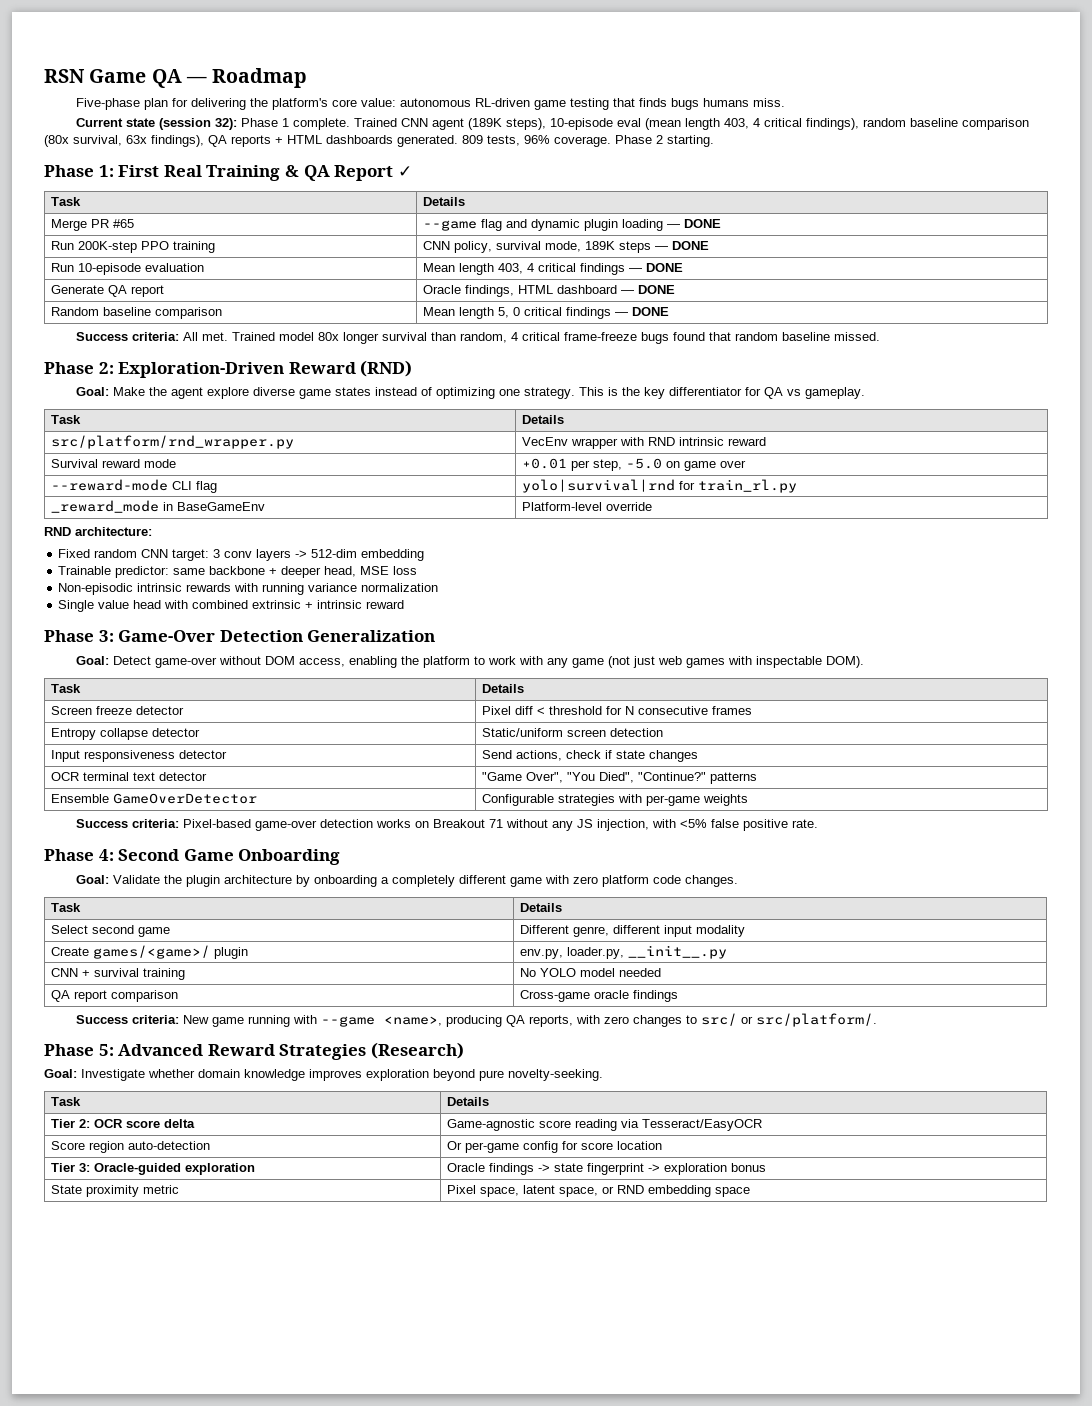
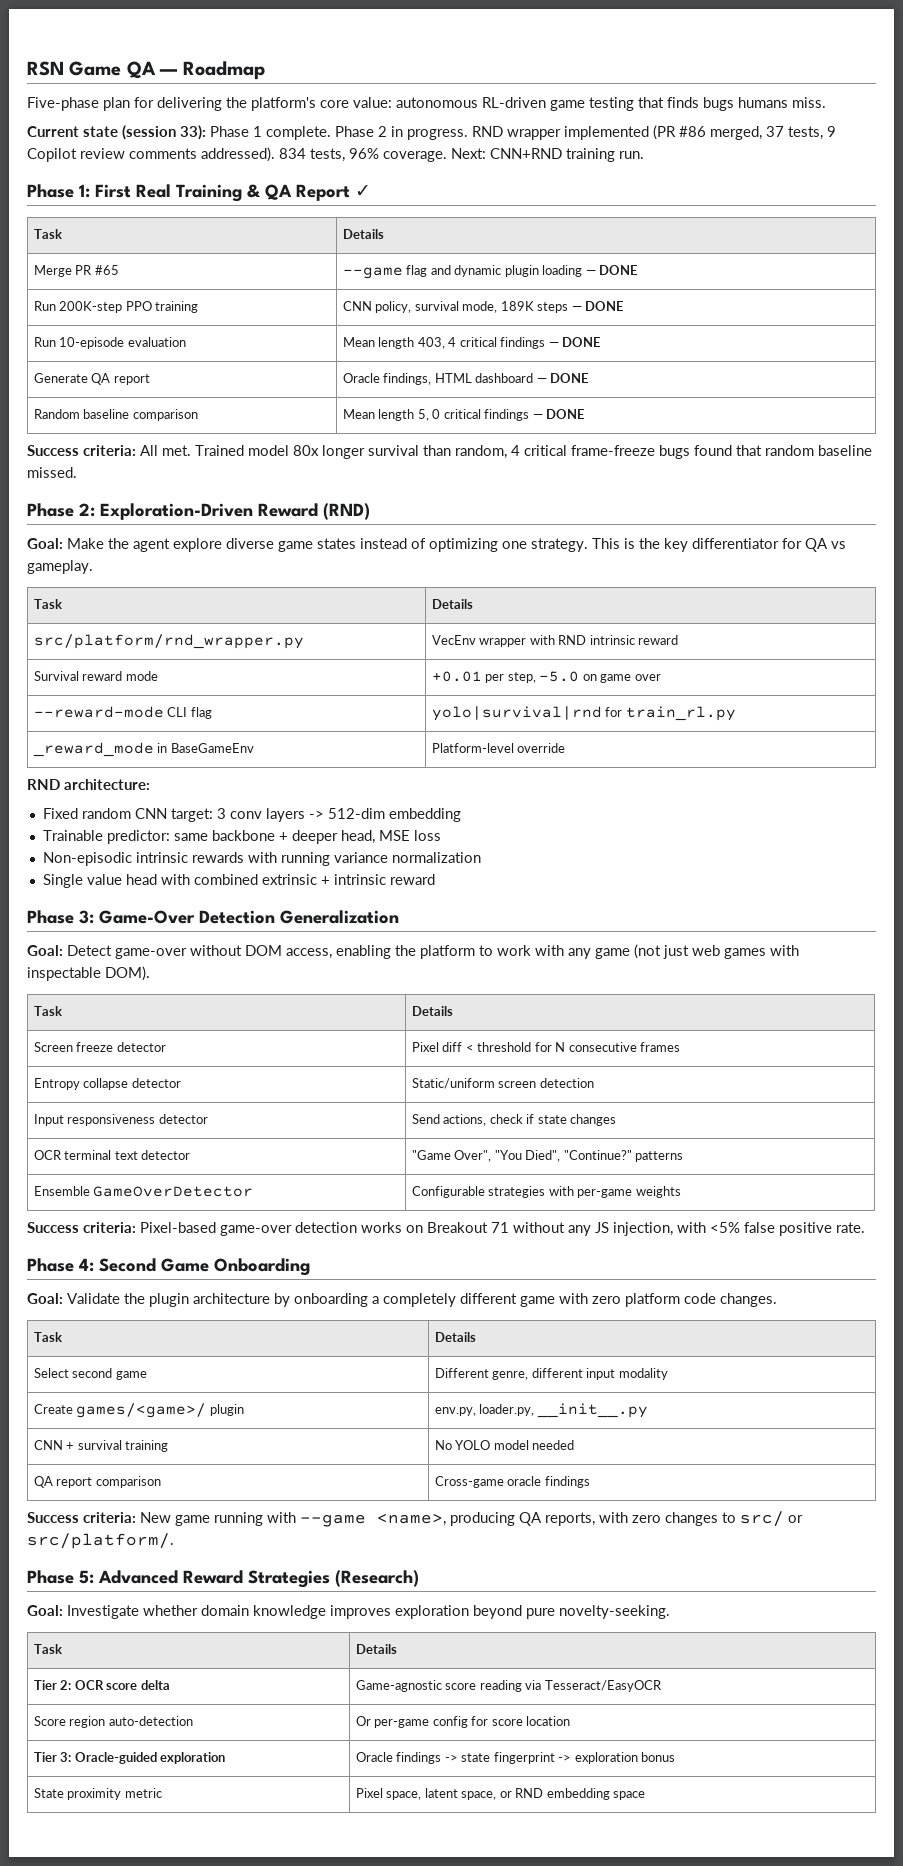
[214,118,237,130] 32): -> [180,125,206,140] 33):
[353,118,1029,130] [44,135,714,147] Trained CNN agent (189K steps), 10-episode eval (mean length 403, 4 critical findings), random baseline comparison (80x survival, 63x findings), QA reports + HTML dashboards generated. 809 tests, 96% coverage. Phase 2 starting. -> [335,125,836,140] [27,147,644,162] Phase 2 in progress. RND wrapper implemented (PR #86 merged, 37 tests, 9 Copilot review comments addressed). 834 tests, 96% coverage. Next: CNN+RND training run.

